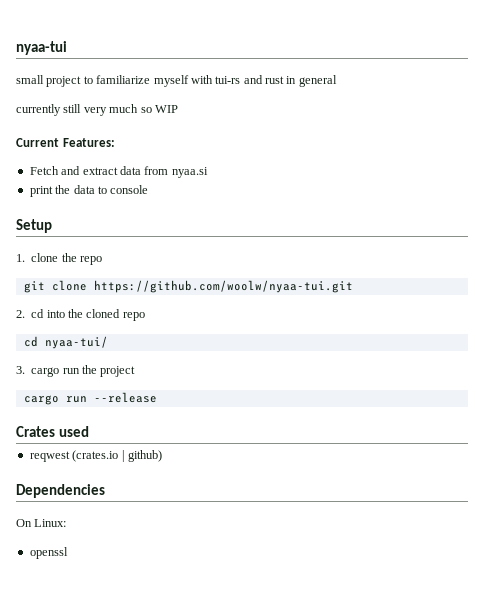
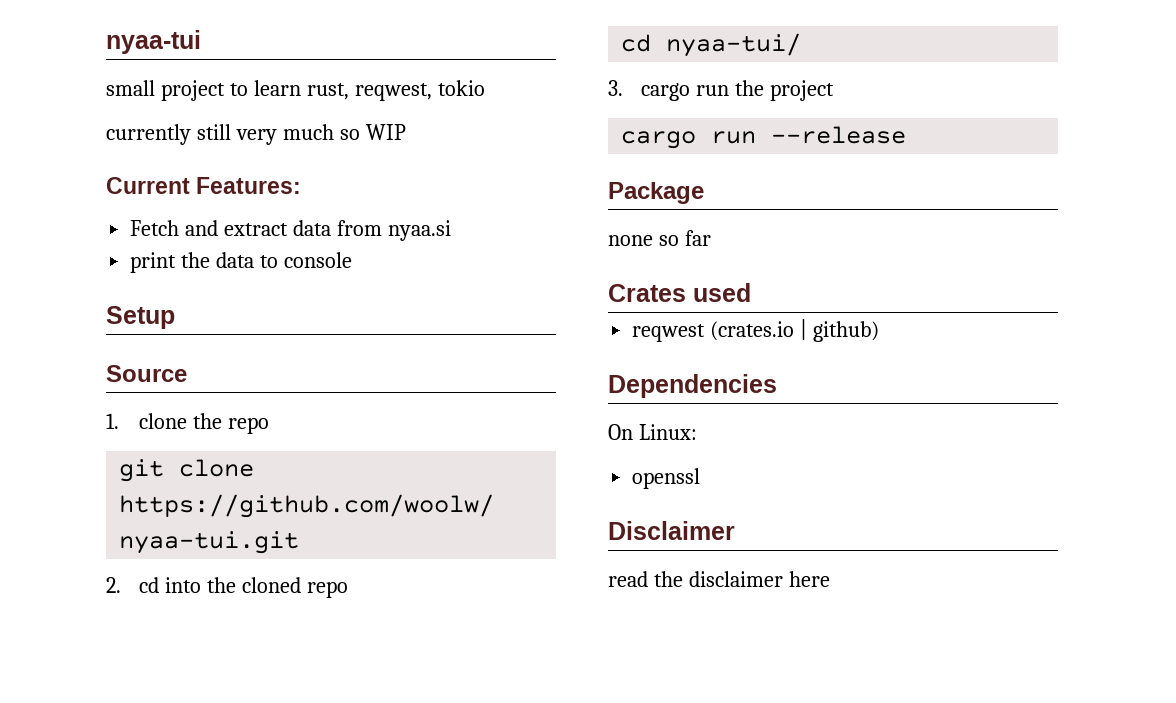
[96,75,337,87] familiarize myself with tui-rs and rust in general -> [253,80,485,101] learn rust, reqwest, tokio
(52, 226) none -> [106,365,187,382] // Source
(157, 397) none -> [608,182,704,204] [608,230,711,246] // Package // none so far
(68, 553) none -> [608,521,735,540] [608,571,830,587] // Disclaimer // read the disclaimer here

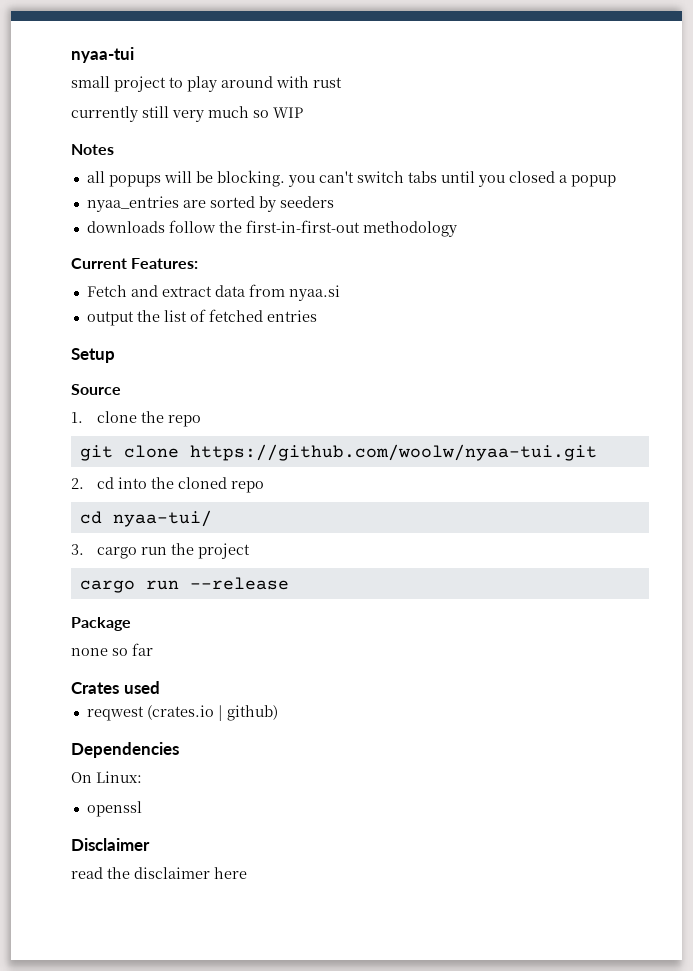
[253,80,485,101] learn rust, reqwest, tokio -> [187,76,342,92] play around with rust
(406, 132) none -> [71,144,114,155] [86,170,616,187] [86,196,334,212] [86,220,457,237] // Notes // all popups will be blocking. you can't switch tabs until you closed a popup // nyaa_entries are sorted by seeders // downloads follow the first-in-first-out methodology
[130,252,352,273] print the data to console -> [86,309,317,326] output the list of fetched entries

